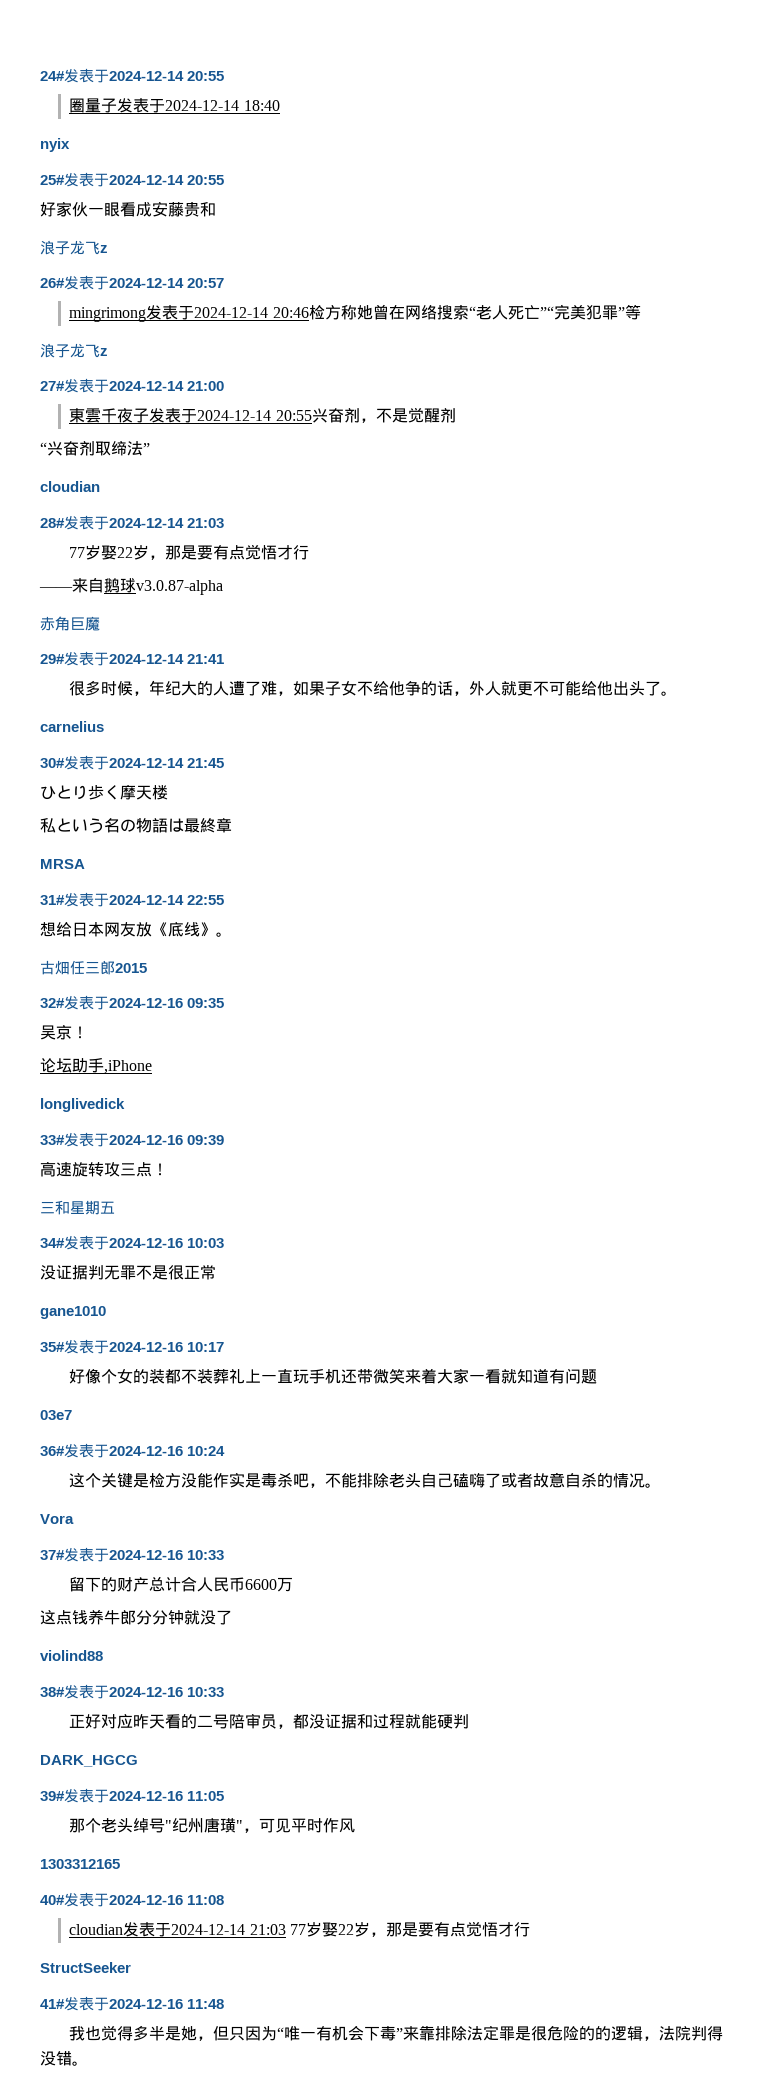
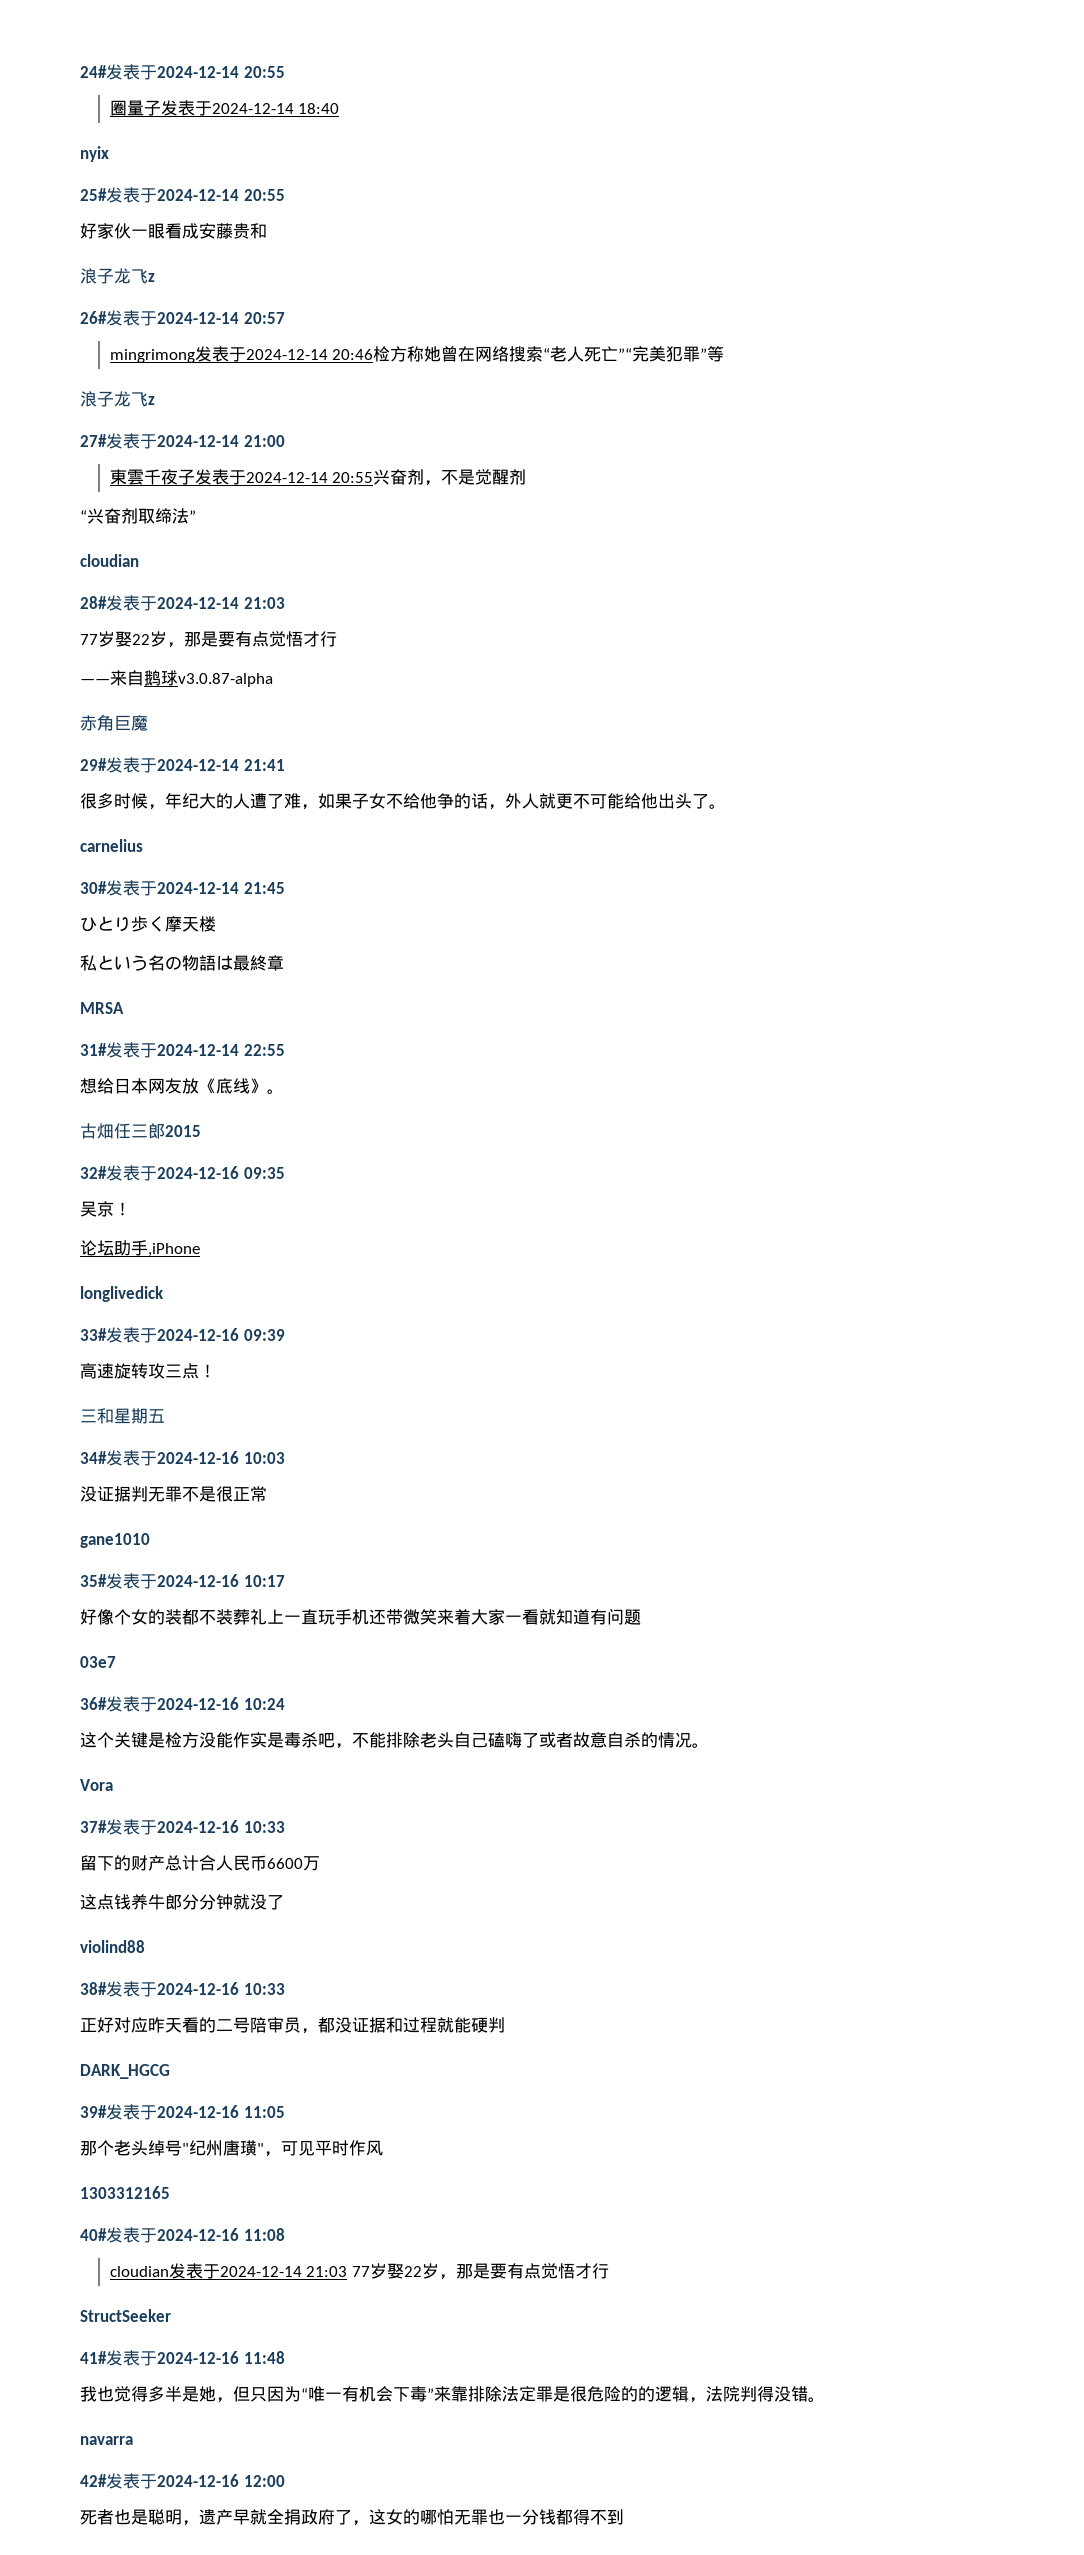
(88, 2063) none -> [80,2436,133,2445] [80,2473,285,2489] [80,2509,624,2526] // navarra // 42#发表于2024-12-16 12:00 // 死者也是聪明，遗产早就全捐政府了，这女的哪怕无罪也一分钱都得不到

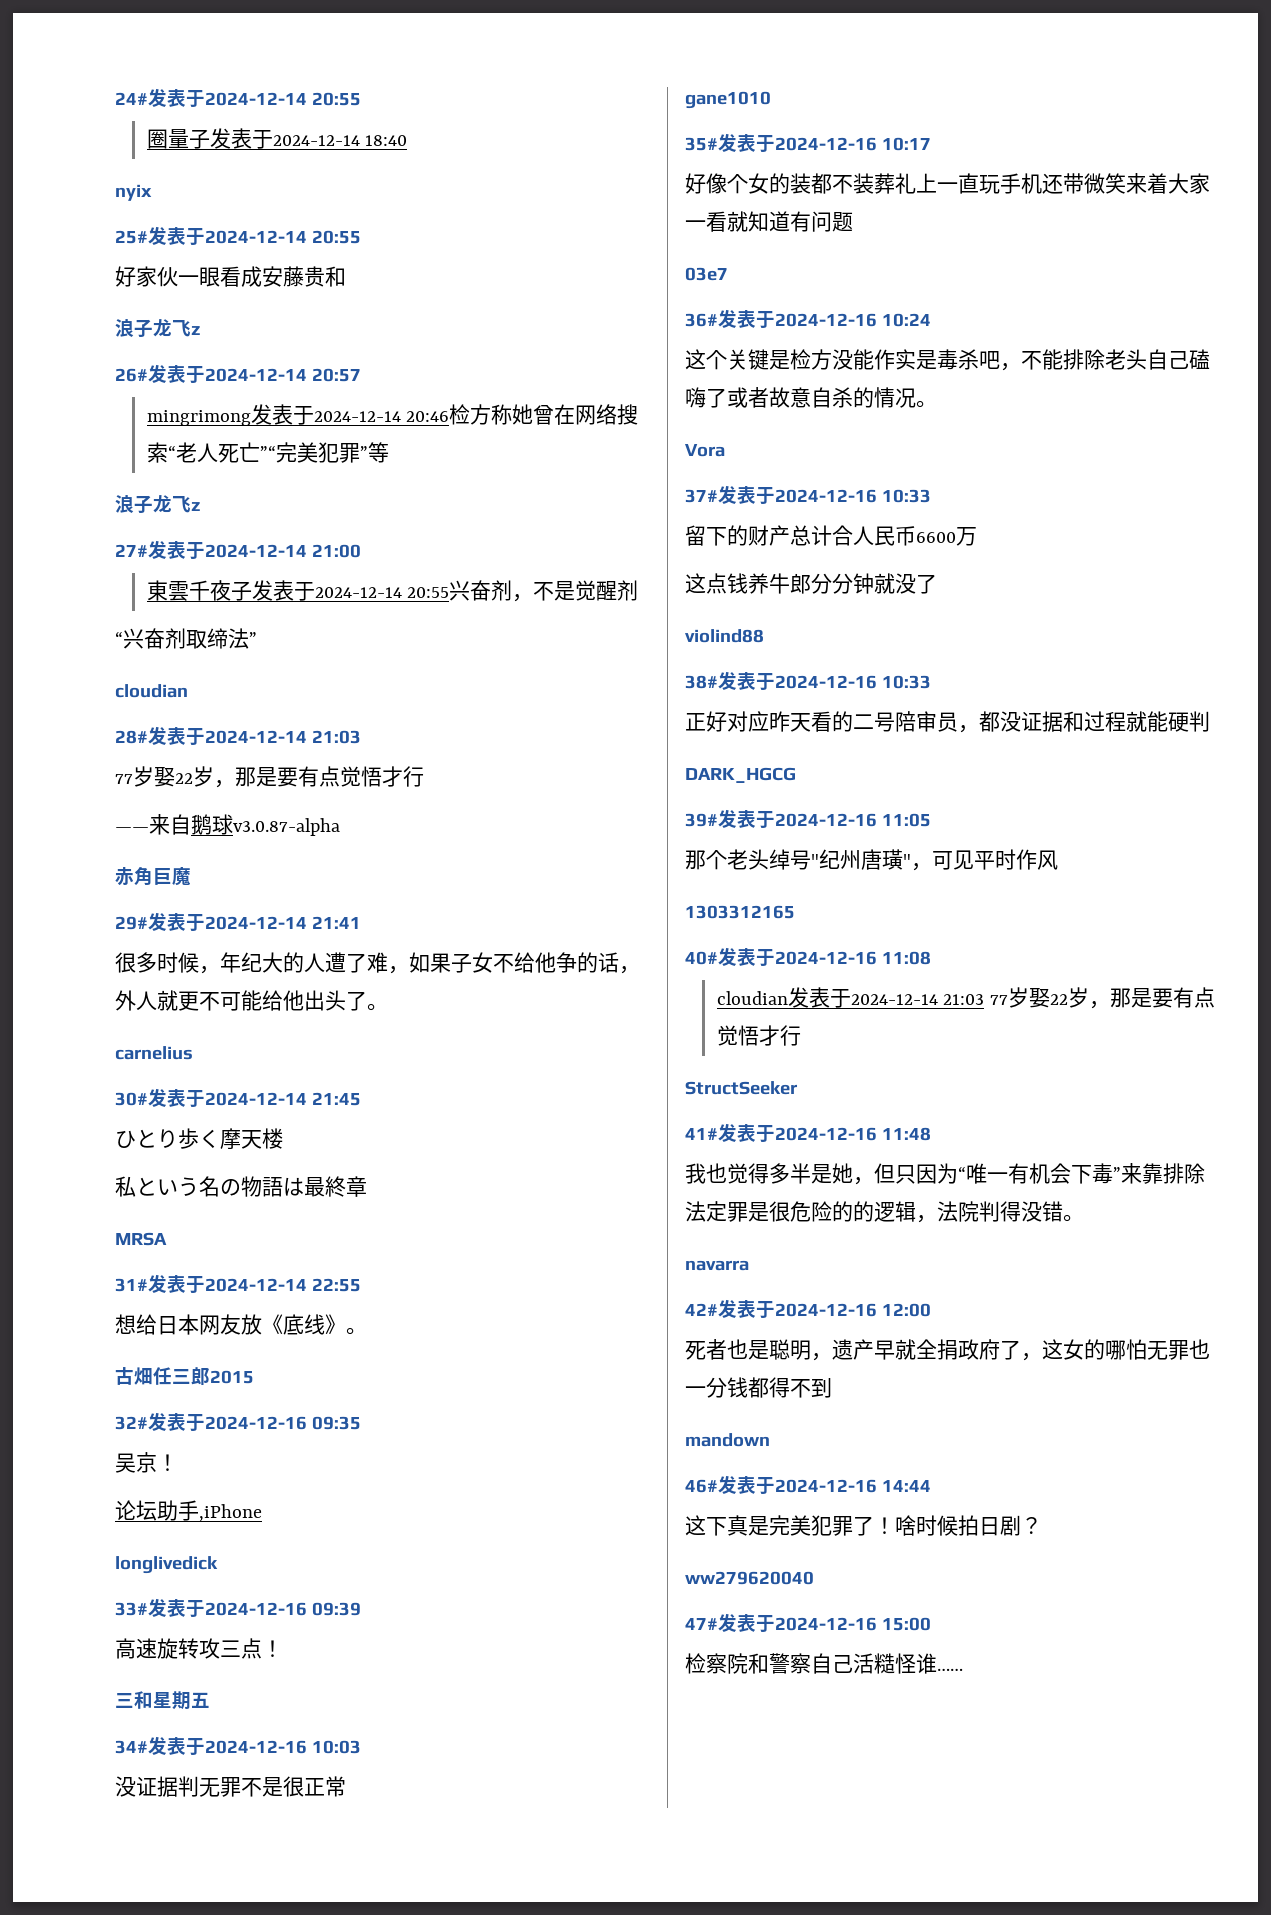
(624, 2517) none -> [685,1433,770,1447] [685,1475,931,1494] [685,1515,1042,1536] [685,1571,814,1585] [685,1613,931,1632] [685,1653,963,1674] // mandown // 46#发表于2024-12-16 14:44 // 这下真是完美犯罪了！啥时候拍日剧？ // ww279620040 // 47#发表于2024-12-16 15:00 // 检察院和警察自己活糙怪谁……

